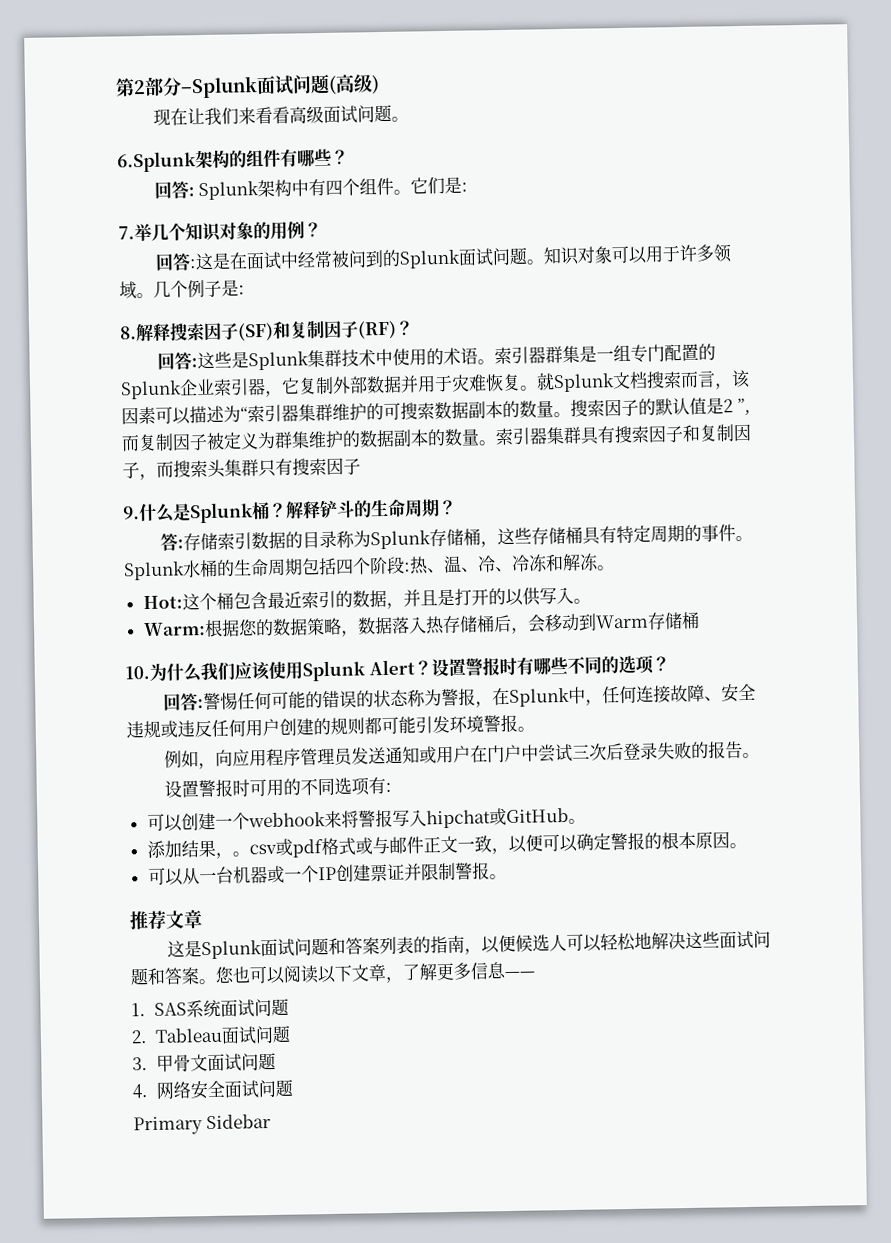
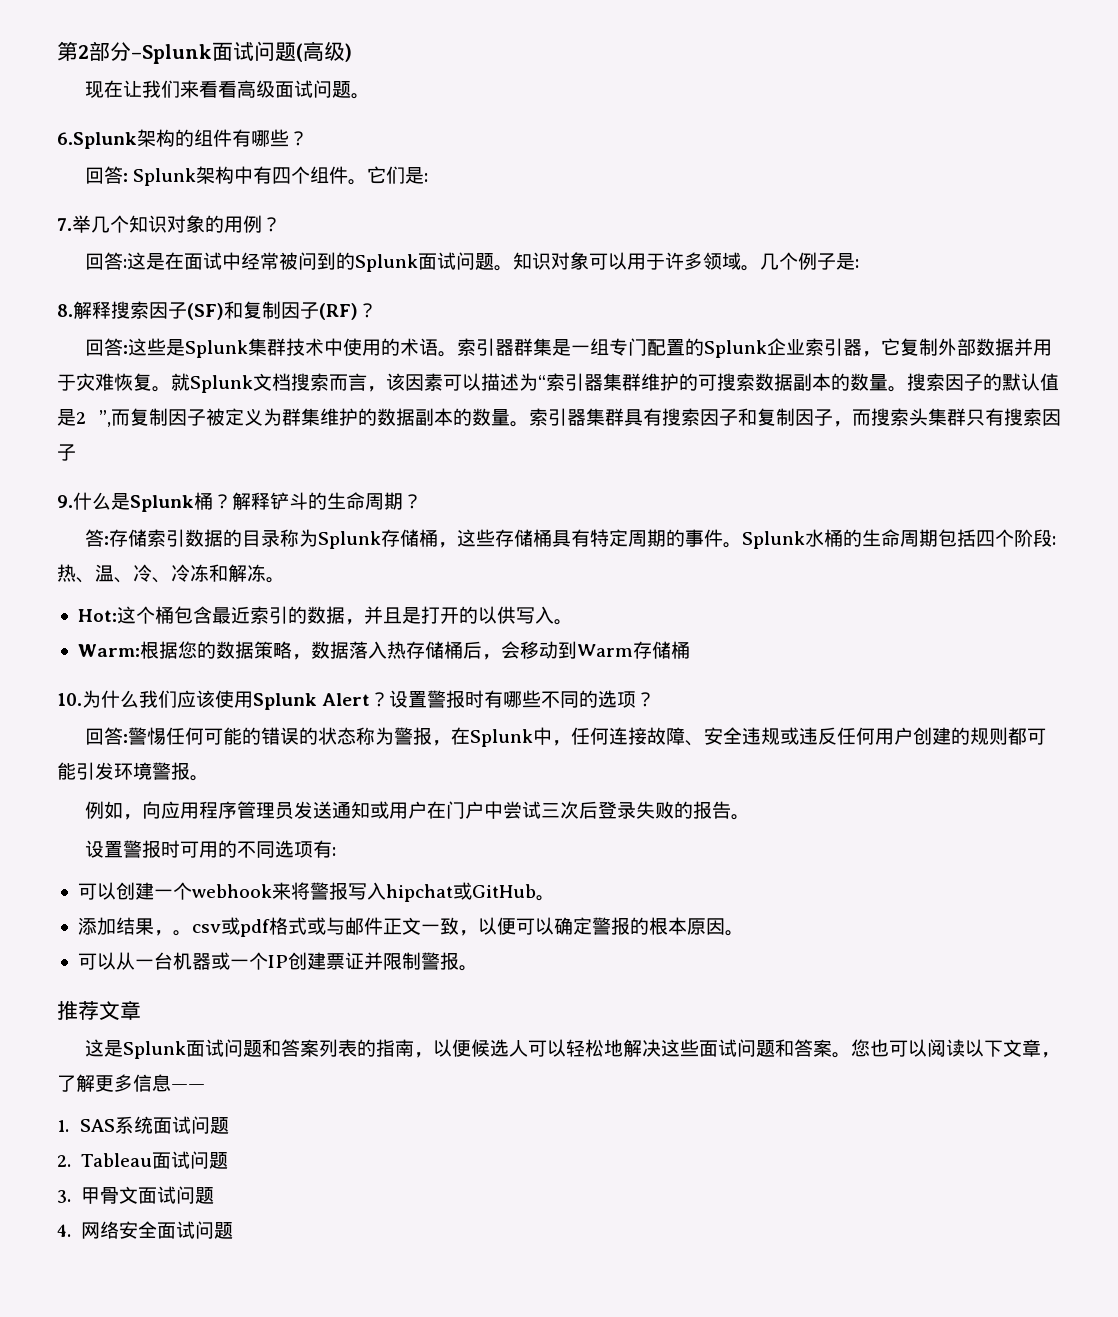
[133,1114,271,1136] // Primary Sidebar -> (233, 1230) none

